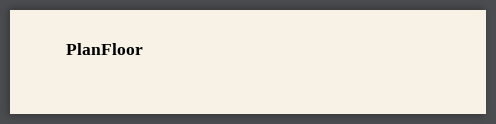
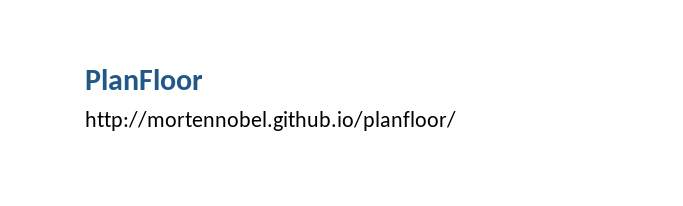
(143, 49) none -> [85,111,456,131] // http://mortennobel.github.io/planfloor/

